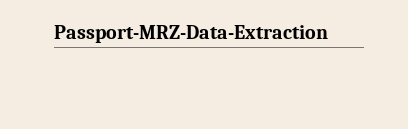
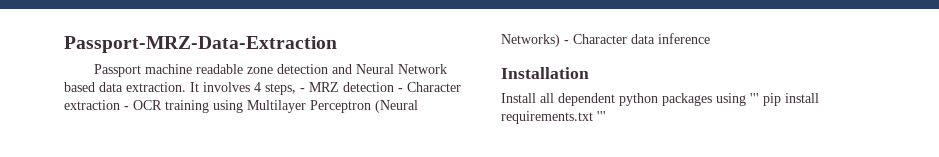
(328, 34) none -> [93,64,447,77] [64,82,461,95] [64,100,418,113] [501,33,710,47] [501,67,589,79] [501,93,819,106] [501,111,606,124] // Passport machine readable zone detection and Neural Network based data extraction. It involves 4 steps, - MRZ detection - Character extraction - OCR training using Multilayer Perceptron (Neural Networks) - Character data inference // Installation // Install all dependent python packages using ''' pip install requirements.txt '''

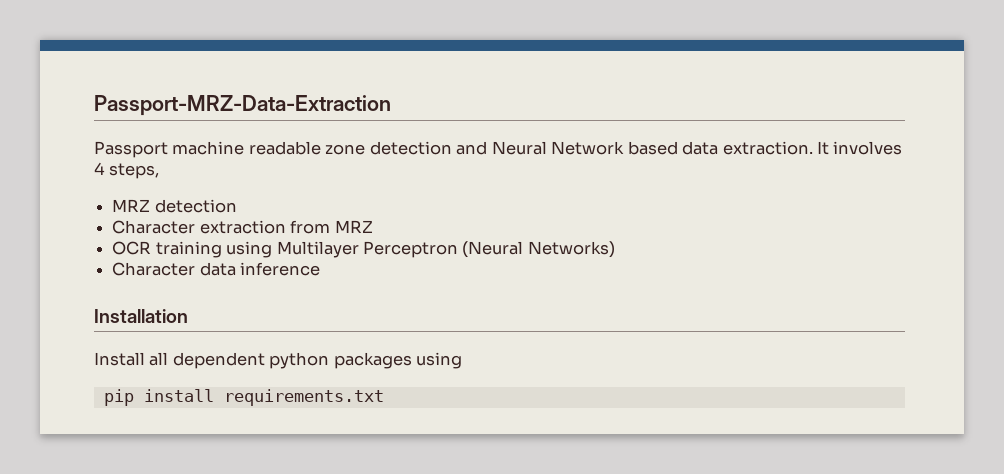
[300,88,305,92] - -> (160, 171) //
[398,88,403,92] - -> (237, 206) //
[124,106,129,110] - -> [290,220,373,234] from MRZ //
[564,40,569,44] - -> (615, 249) //
[750,93,759,103] ''' -> (463, 360) //
[597,111,606,121] ''' -> (384, 397) none

